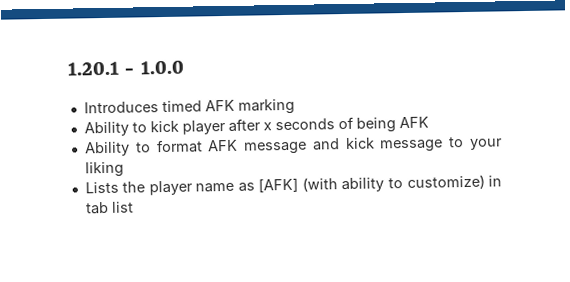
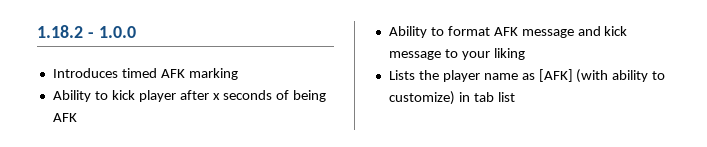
[67,60,119,76] 1.20.1 -> [37,25,83,38] 1.18.2

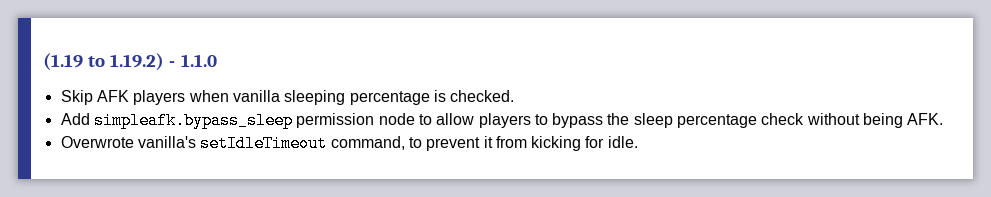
[37,25,136,38] [52,68,238,80] [52,90,327,102] [52,113,77,122] [388,26,628,38] [388,48,525,60] [388,69,666,83] [388,91,515,105] 1.18.2 - 1.0.0 // Introduces timed AFK marking // Ability to kick player after x seconds of being AFK // Ability to format AFK message and kick message to your liking // Lists the player name as [AFK] (with ability to customize) in tab list -> [43,53,217,71] [60,90,515,105] [60,112,944,129] [60,135,638,152] (1.19 to 1.19.2) - 1.1.0 // Skip AFK players when vanilla sleeping percentage is checked. // Add simpleafk.bypass_sleep permission node to allow players to bypass the sleep percentage check without being AFK. // Overwrote vanilla's setIdleTimeout command, to prevent it from kicking for idle.

